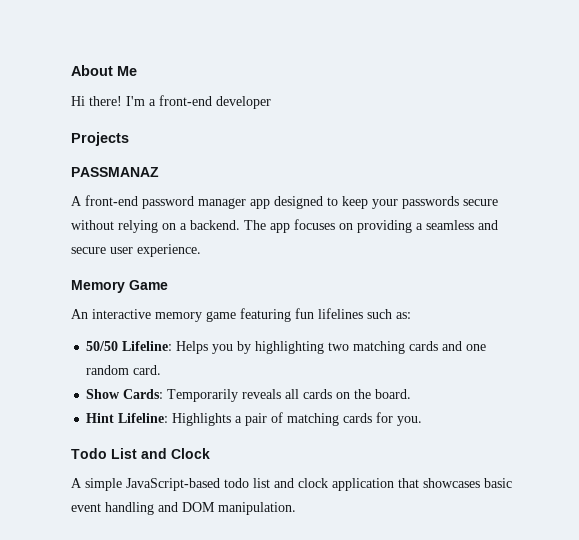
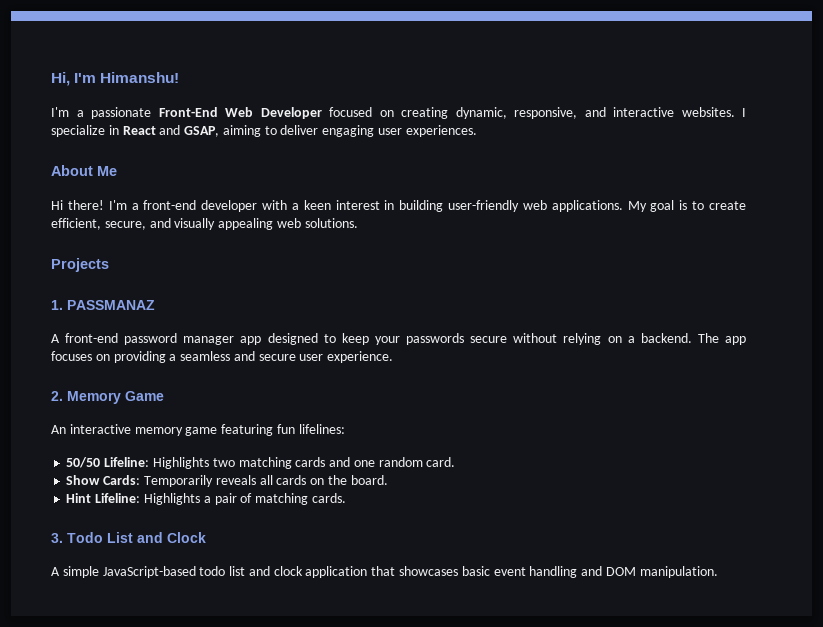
(71, 70) none -> [51,72,180,86] [51,107,746,119] [51,125,477,137] Hi, I'm Himanshu! // I'm a passionate Front-End Web Developer focused on creating dynamic, responsive, and interactive websites. I specialize in React and GSAP, aiming to deliver engaging user experiences. //
(271, 102) none -> [262,200,747,212] [51,218,358,230] with a keen interest in building user-friendly web applications. My goal is to create efficient, secure, and visually appealing web solutions.
(129, 139) none -> [51,300,63,310] 1.
(201, 250) none -> [51,391,63,401] 2.
[318,308,411,319] lifelines such as: -> [298,424,345,434] lifelines:
[176,341,325,354] Helps you by highlighting -> [152,457,209,469] Highlights
[343,412,423,426] cards for you. // -> [311,493,346,503] [51,533,63,543] cards. // 3.

